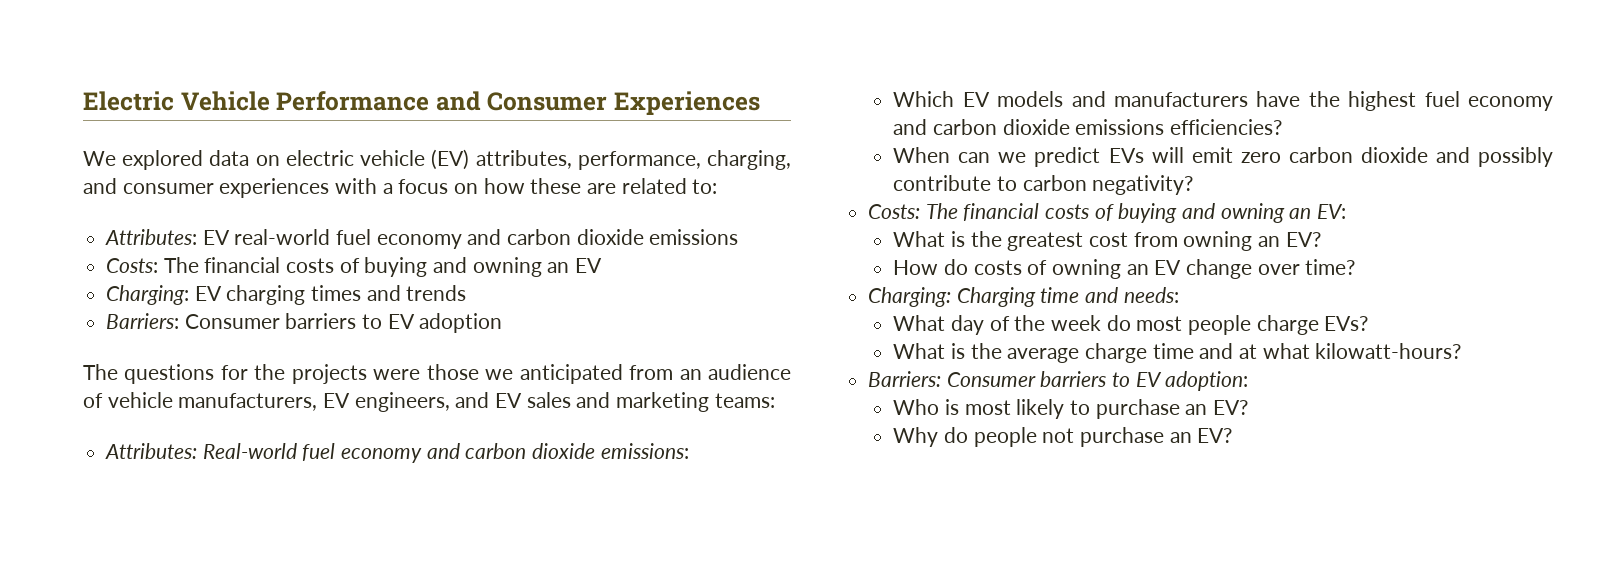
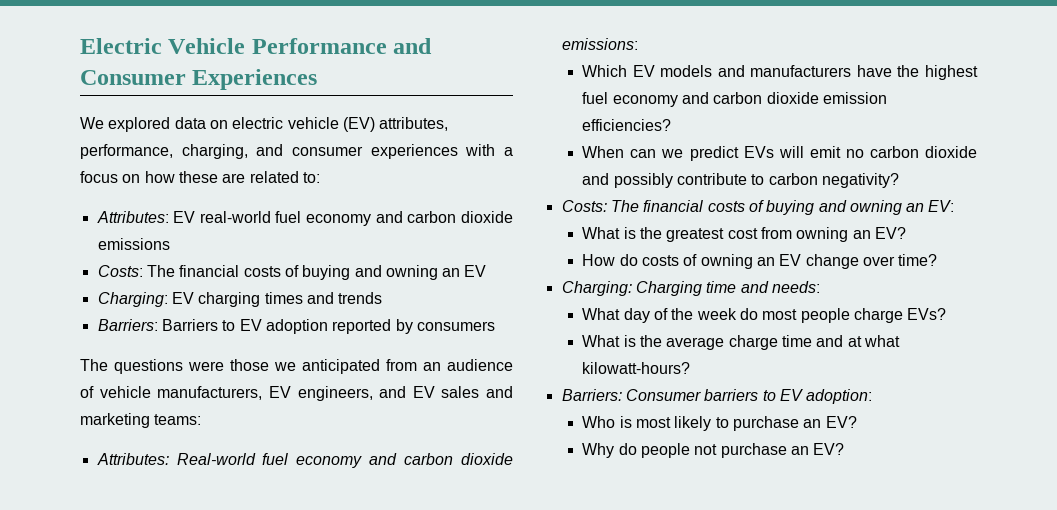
[184,313,357,329] Consumer barriers -> [161,319,218,331] Barriers
(503, 323) none -> [332,319,495,334] reported by consumers
[220,364,367,384] for the projects -> (183, 366) none
[1075,119,1165,135] emissions -> [822,92,887,104] emission
[1240,152,1281,163] zero -> [845,149,864,158] no

